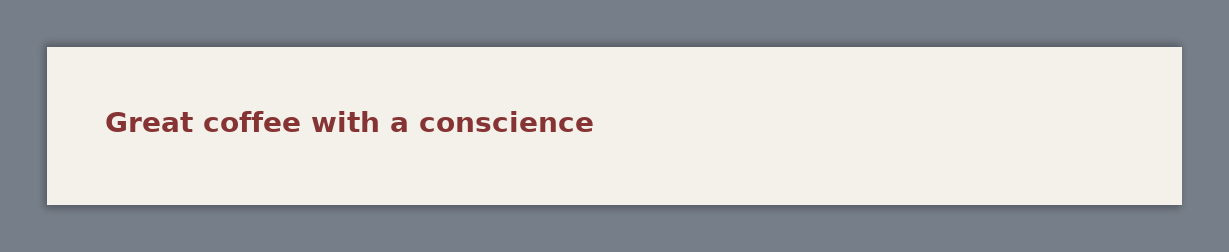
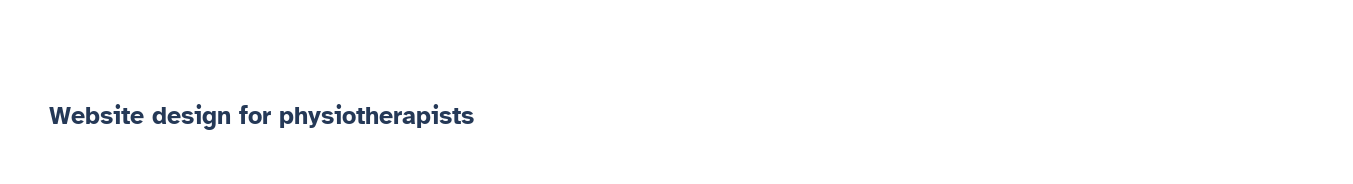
[105,111,594,132] Great coffee with a conscience -> [49,104,474,130] Website design for physiotherapists

